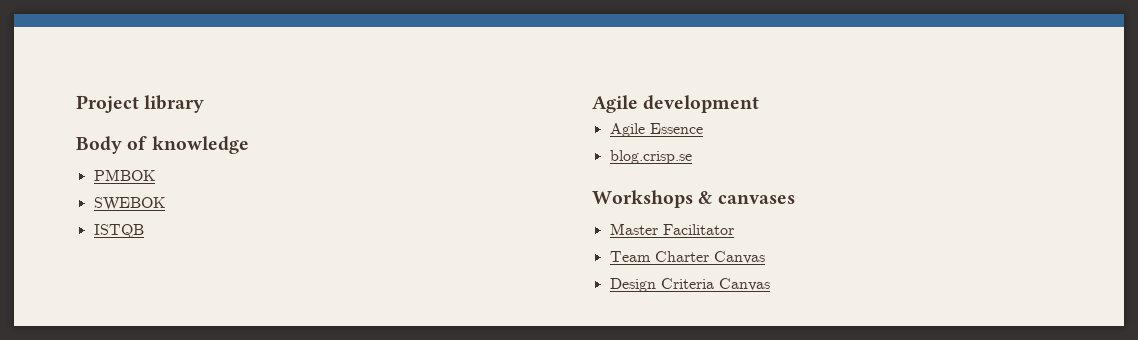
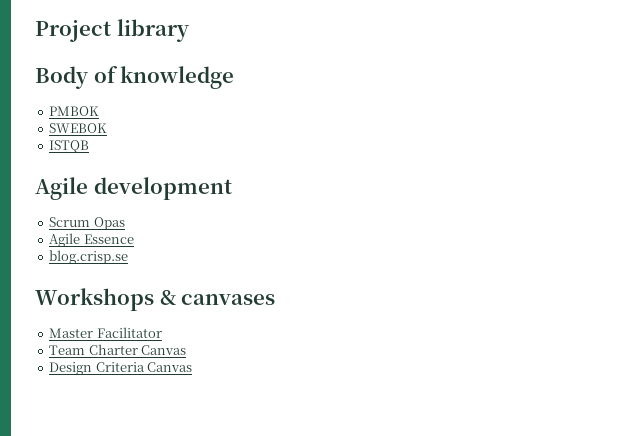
(760, 104) none -> [49,217,125,230] // Scrum Opas

